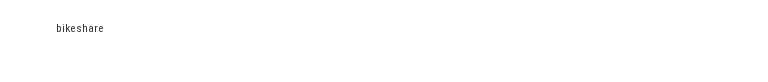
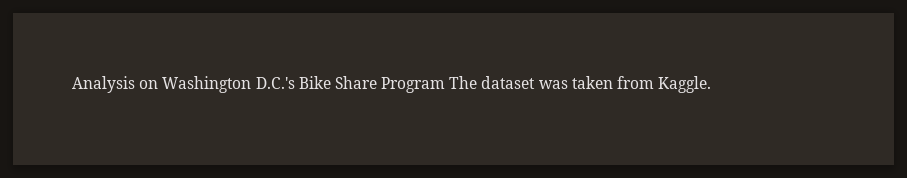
[56,24,104,32] bikeshare -> [72,76,712,93] Analysis on Washington D.C.'s Bike Share Program The dataset was taken from Kaggle.

